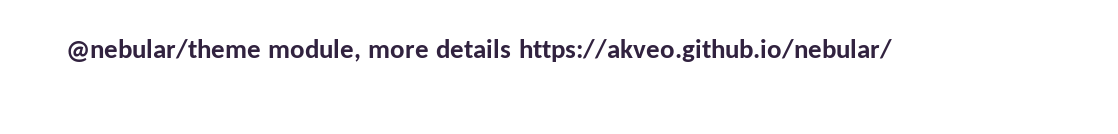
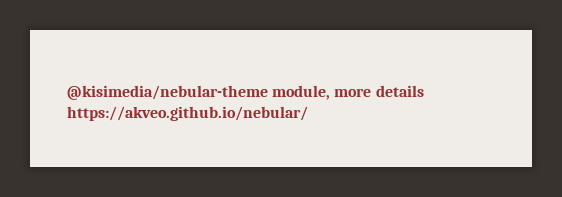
[66,39,261,62] @nebular/theme -> [67,85,268,100] @kisimedia/nebular-theme

